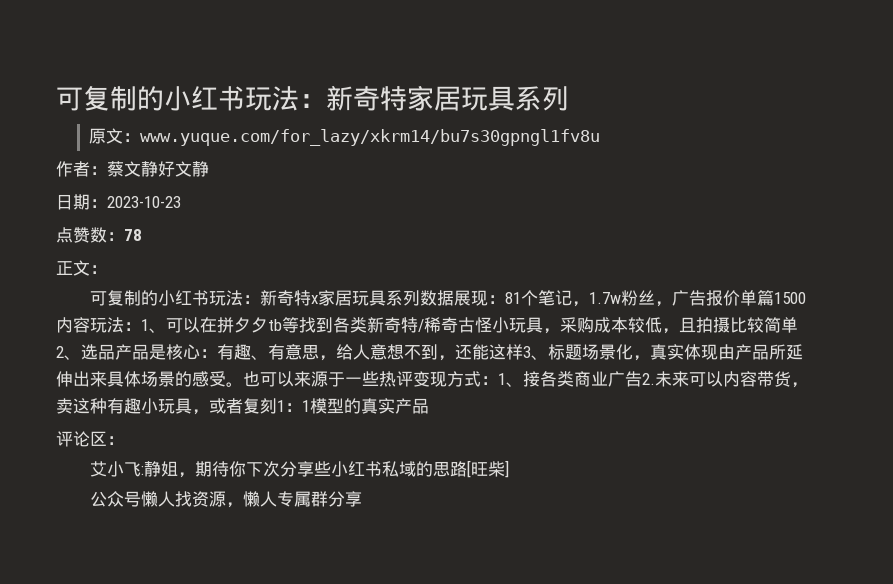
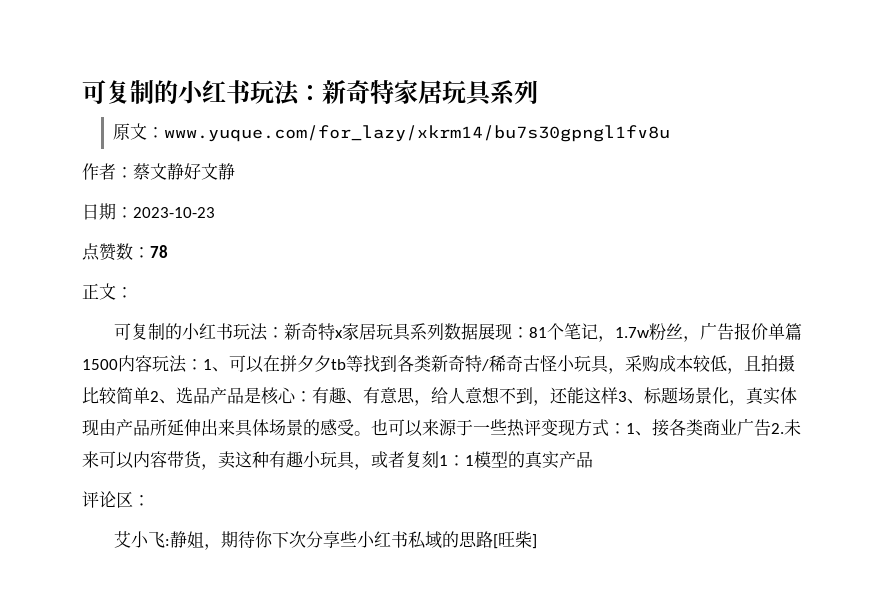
[90,491,363,508] // 公众号懒人找资源，懒人专属群分享 -> (537, 541) none

